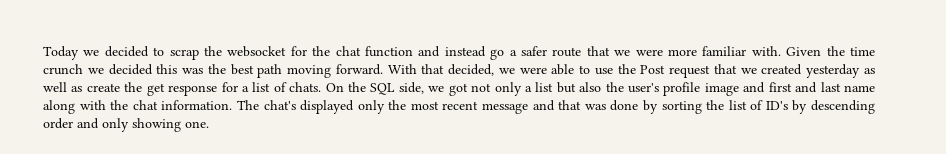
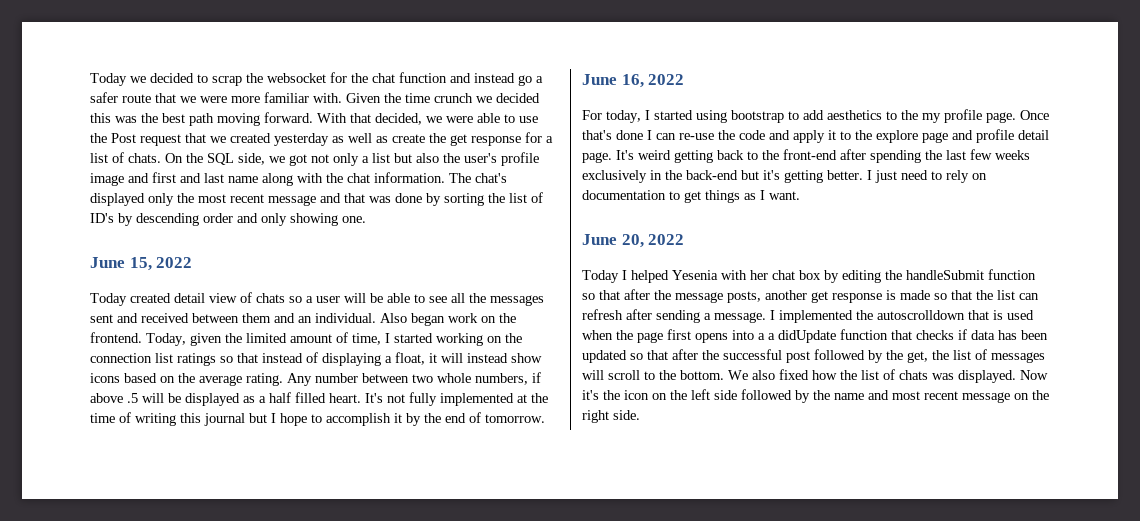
(209, 124) none -> [90,257,193,271] [90,292,544,306] [90,313,516,326] [90,332,522,346] [90,352,542,366] [90,372,541,386] [90,392,548,406] [90,412,545,426] [582,74,685,88] [582,109,1049,123] [582,129,1049,143] [582,149,1030,163] [582,170,987,183] [582,190,800,203] [582,234,685,248] [582,269,1036,283] [582,289,1039,303] [582,309,1034,323] [582,329,1048,343] [582,349,1045,363] [582,369,1048,383] [582,389,1049,403] [582,410,640,423] // June 15, 2022 // Today created detail view of chats so a user will be able to see all the messages sent and received between them and an individual. Also began work on the frontend. Today, given the limited amount of time, I started working on the connection list ratings so that instead of displaying a float, it will instead show icons based on the average rating. Any number between two whole numbers, if above .5 will be displayed as a half filled heart. It's not fully implemented at the time of writing this journal but I hope to accomplish it by the end of tomorrow. // June 16, 2022 // For today, I started using bootstrap to add aesthetics to the my profile page. Once that's done I can re-use the code and apply it to the explore page and profile detail page. It's weird getting back to the front-end after spending the last few weeks exclusively in the back-end but it's getting better. I just need to rely on documentation to get things as I want. // June 20, 2022 // Today I helped Yesenia with her chat box by editing the handleSubmit function so that after the message posts, another get response is made so that the list can refresh after sending a message. I implemented the autoscrolldown that is used when the page first opens into a a didUpdate function that checks if data has been updated so that after the successful post followed by the get, the list of messages will scroll to the bottom. We also fixed how the list of chats was displayed. Now it's the icon on the left side followed by the name and most recent message on the right side.

